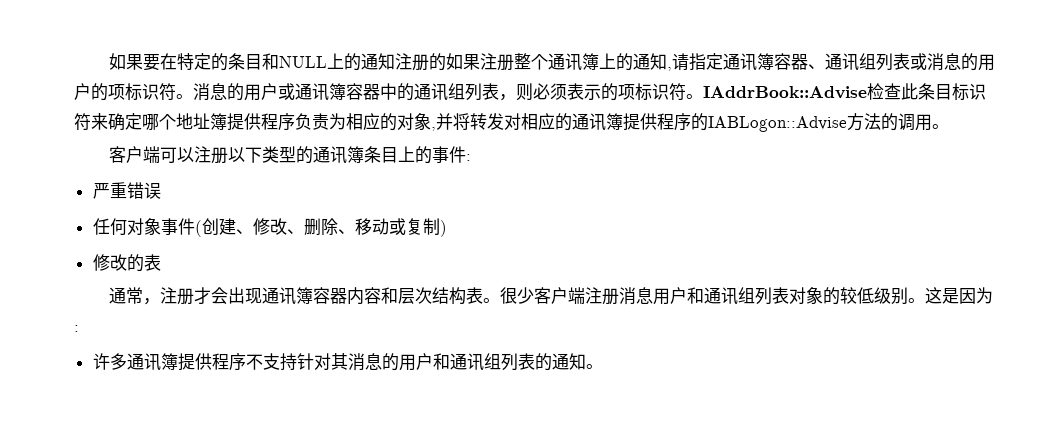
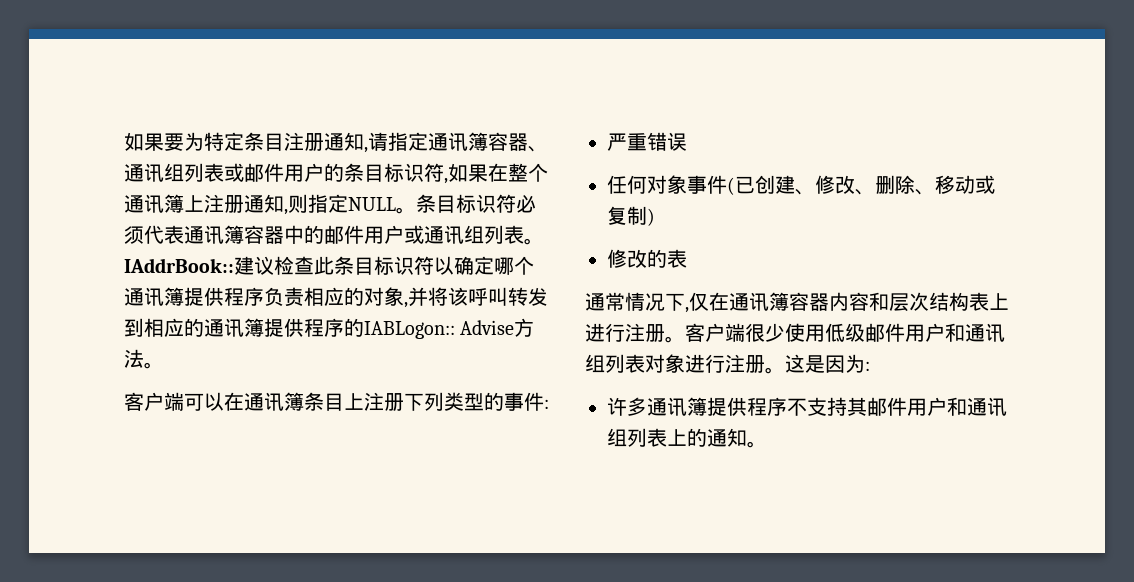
[160,53,634,71] 在特定的条目和NULL上的通知注册的如果注册整个通讯簿上的 -> [184,132,324,151] 为特定条目注册
[927,53,996,71] [74,83,867,101] 消息的用户的项标识符。消息的用户或通讯簿容器中的通讯组列表，则必须表示的项标识符。IAddrBook::Advise -> [244,163,548,184] [124,194,536,215] [124,225,544,245] [124,256,274,275] 邮件用户的条目标识符,如果在整个通讯簿上注册通知,则指定NULL。条目标识符必须代表通讯簿容器中的邮件用户或通讯组列表。IAddrBook::建议
[91,113,108,130] 来 -> [434,256,454,275] 以
[176,113,210,130] 地址 -> [124,287,164,306] 通讯
[329,113,346,130] 为 -> (304, 297) none
[470,113,521,130] 转发对 -> [448,287,548,306] [124,318,144,337] 该呼叫转发到
[708,113,932,132] IABLogon::Advise方法的调用 -> [364,318,535,339] [124,349,144,368] IABLogon:: Advise方法
[194,146,416,164] 注册以下类型的通讯簿条目上 -> [224,392,484,411] 在通讯簿条目上注册下列类型
(202, 228) none -> [735,176,755,194] 已
[143,287,263,305] ，注册才会出现 -> [625,292,729,313] 情况下,仅在
[483,287,654,305] 。很少客户端注册消息 -> [989,293,1009,310] [585,323,905,343] 上进行注册。客户端很少使用低级邮件
[823,287,909,305] 的较低级别 -> [685,354,765,373] 进行注册
[296,353,535,371] 针对其消息的用户和通讯组列表 -> [847,397,1007,416] [607,428,687,447] 其邮件用户和通讯组列表上

